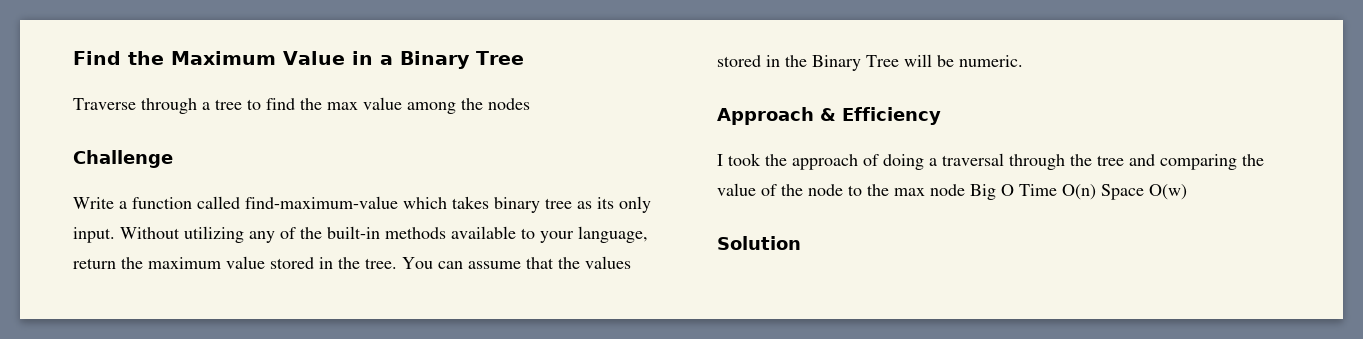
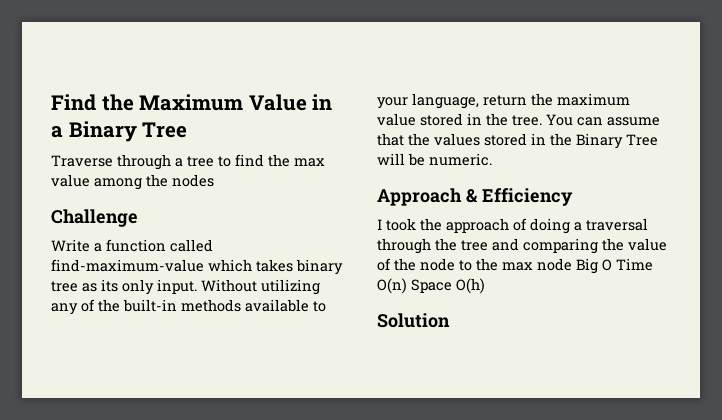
[1149,184,1187,200] O(w) -> [456,278,485,294] O(h)

